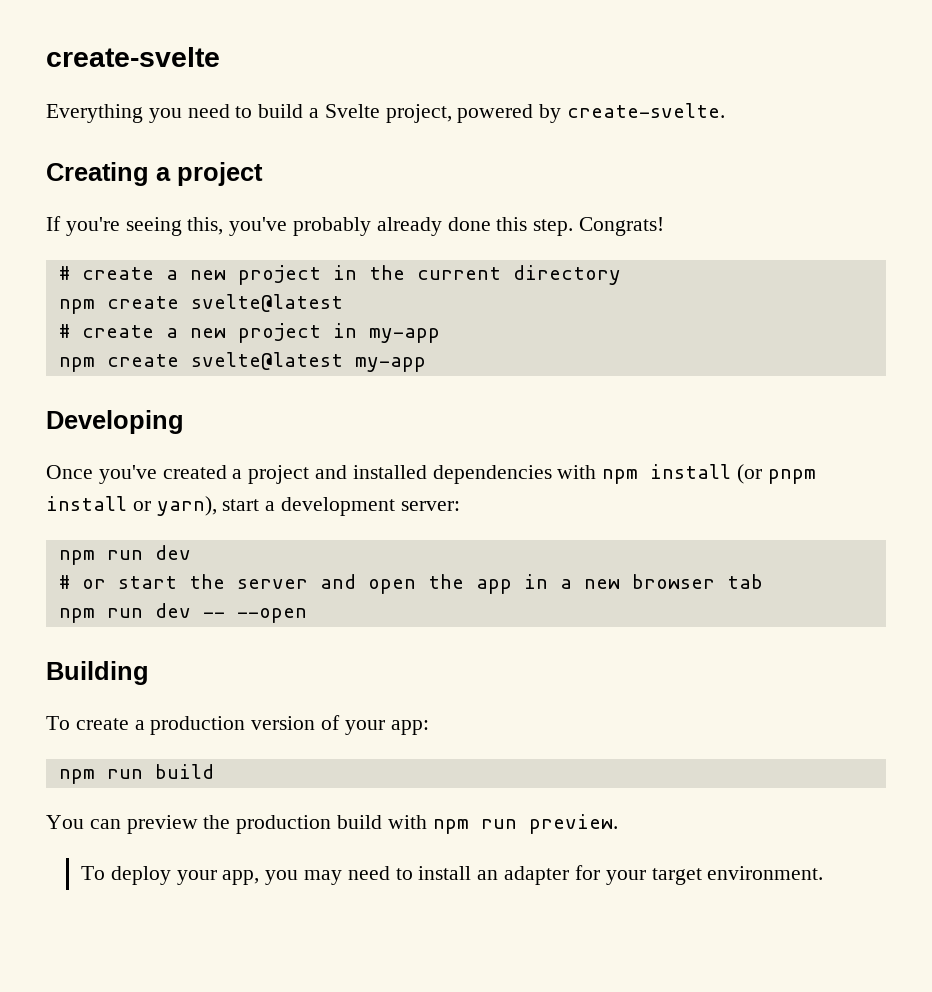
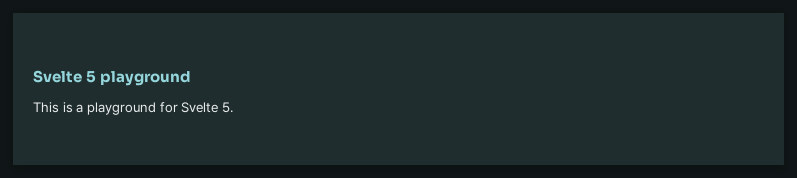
[46,47,220,67] [46,103,726,123] [46,162,263,186] [46,216,665,236] [58,265,621,285] [58,294,343,314] [58,323,440,343] [58,352,426,372] [46,410,184,434] [46,464,816,484] [46,496,460,516] [58,545,191,565] [58,574,763,594] [58,603,307,623] [46,661,149,685] [46,715,429,735] [58,764,214,784] [46,814,618,834] [81,865,824,885] create-svelte // Everything you need to build a Svelte project, powered by create-svelte. // Creating a project // If you're seeing this, you've probably already done this step. Congrats! // # create a new project in the current directory // npm create svelte@latest // # create a new project in my-app // npm create svelte@latest my-app // Developing // Once you've created a project and installed dependencies with npm install (or pnpm install or yarn), start a development server: // npm run dev // # or start the server and open the app in a new browser tab // npm run dev -- --open // Building // To create a production version of your app: // npm run build // You can preview the production build with npm run preview. // To deploy your app, you may need to install an adapter for your target environment. -> [33,70,192,86] [33,102,233,115] Svelte 5 playground // This is a playground for Svelte 5.

